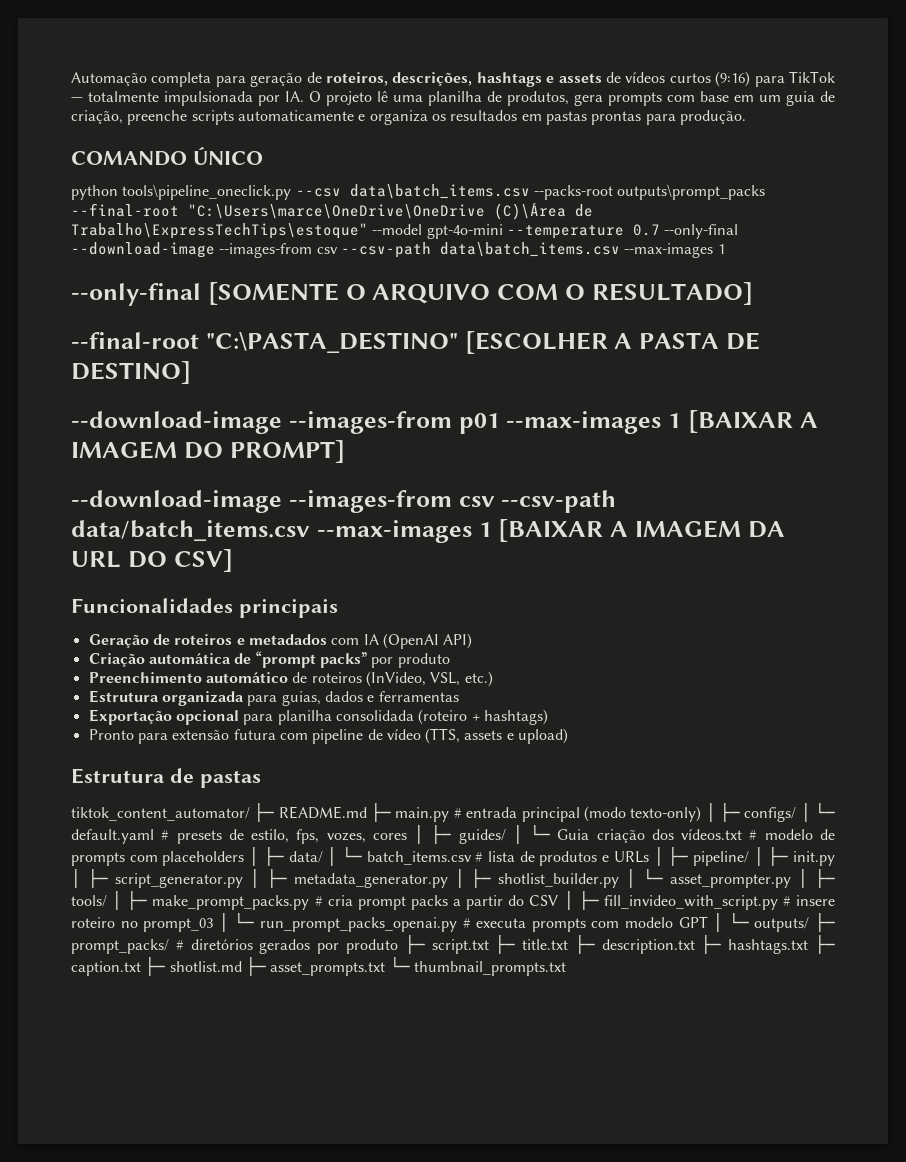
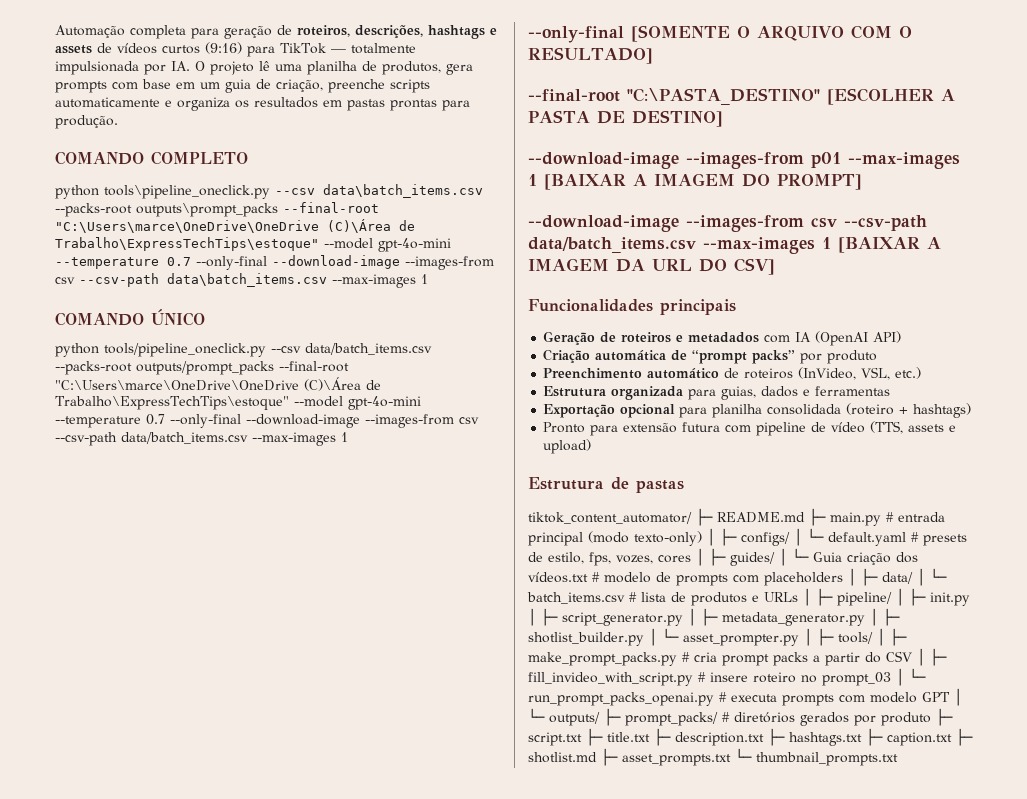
[192,146,263,165] ÚNICO -> [151,151,248,165] COMPLETO
(725, 249) none -> [55,309,205,326] [55,343,432,357] [55,361,349,375] [55,377,381,391] [55,396,421,410] [55,414,479,428] [55,432,348,446] // COMANDO ÚNICO // python tools/pipeline_oneclick.py --csv data/batch_items.csv --packs-root outputs/prompt_packs --final-root "C:\Users\marce\OneDrive\OneDrive (C)\Área de Trabalho\ExpressTechTips\estoque" --model gpt-4o-mini --temperature 0.7 --only-final --download-image --images-from csv --csv-path data/batch_items.csv --max-images 1

